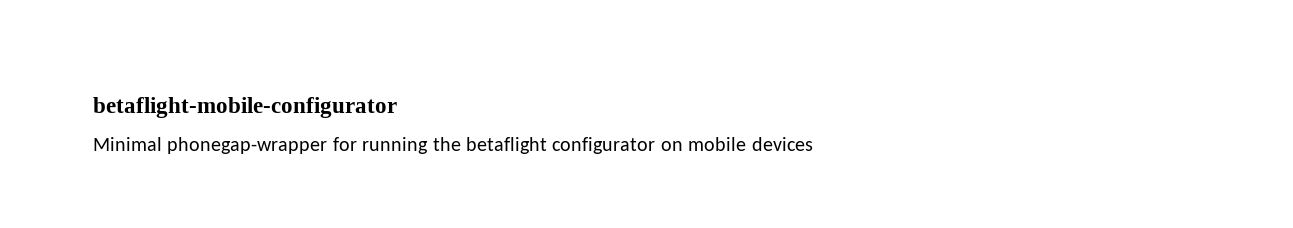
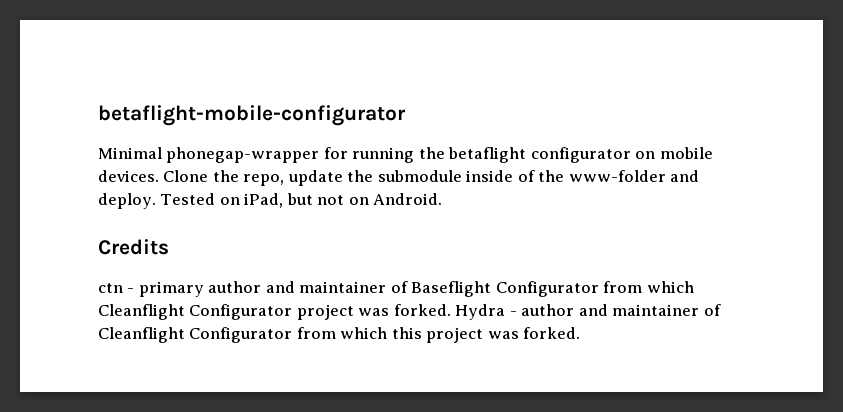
[751,137,813,151] devices -> [98,170,700,186] [98,193,443,209] [98,239,169,255] [98,281,694,297] [98,304,721,320] [98,327,581,343] devices. Clone the repo, update the submodule inside of the www-folder and deploy. Tested on iPad, but not on Android. // Credits // ctn - primary author and maintainer of Baseflight Configurator from which Cleanflight Configurator project was forked. Hydra - author and maintainer of Cleanflight Configurator from which this project was forked.

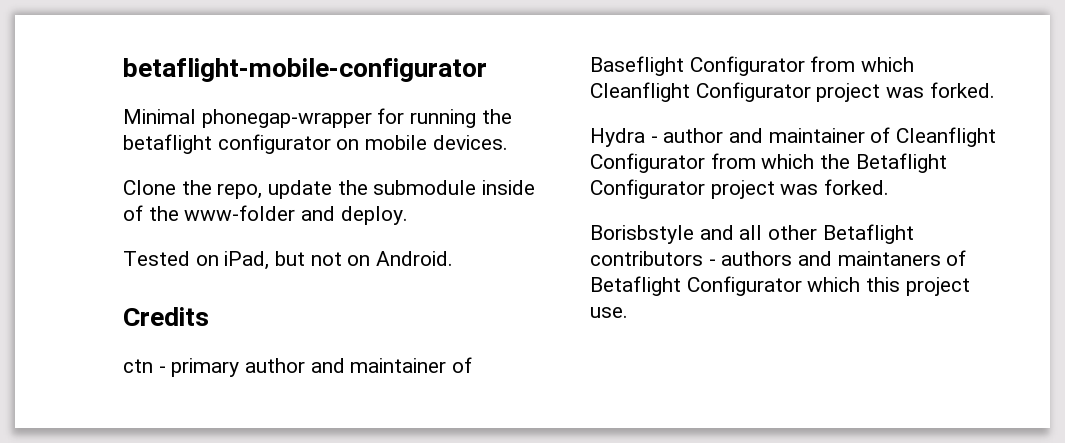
(159, 176) none -> (508, 142) //
(156, 201) none -> (408, 215) //
(451, 310) none -> (995, 90) //
[391,327,581,343] this project was forked. -> [820,153,947,173] [590,179,890,199] [590,224,914,244] [590,250,967,266] [590,276,970,296] [590,307,628,318] the Betaflight Configurator project was forked. // Borisbstyle and all other Betaflight contributors - authors and maintaners of Betaflight Configurator which this project use.

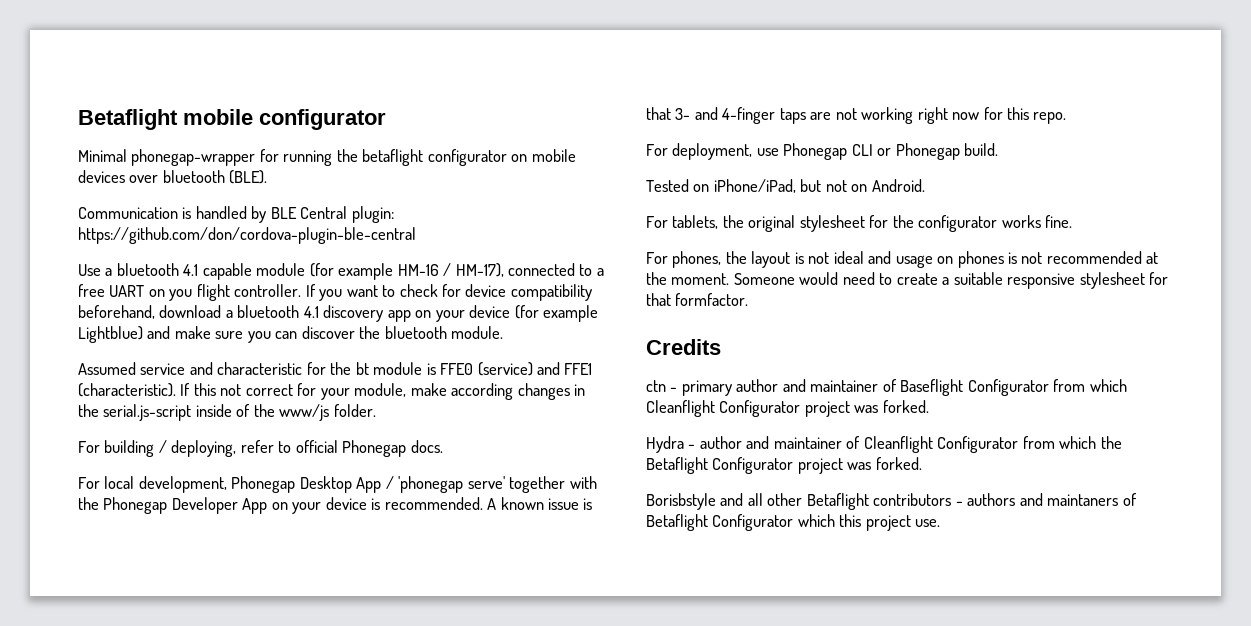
[123,58,487,82] betaflight-mobile-configurator -> [78,109,386,130] Betaflight mobile configurator
[432,135,508,150] [123,180,536,199] [123,205,408,225] devices. // Clone the repo, update the submodule inside of the www-folder and deploy. -> [78,170,268,184] [78,206,394,223] [78,227,416,244] [78,263,604,280] [78,284,592,301] [78,305,599,322] [78,326,504,343] [78,362,593,376] [78,383,586,400] [78,404,376,421] [78,440,443,457] [78,476,597,493] [78,497,593,514] [646,107,1067,124] [646,143,999,160] devices over bluetooth (BLE). // Communication is handled by BLE Central plugin: https://github.com/don/cordova-plugin-ble-central // Use a bluetooth 4.1 capable module (for example HM-16 / HM-17), connected to a free UART on you flight controller. If you want to check for device compatibility beforehand, download a bluetooth 4.1 discovery app on your device (for example Lightblue) and make sure you can discover the bluetooth module. // Assumed service and characteristic for the bt module is FFE0 (service) and FFE1 (characteristic). If this not correct for your module, make according changes in the serial.js-script inside of the www/js folder. // For building / deploying, refer to official Phonegap docs. // For local development, Phonegap Desktop App / 'phonegap serve' together with the Phonegap Developer App on your device is recommended. A known issue is that 3- and 4-finger taps are not working right now for this repo. // For deployment, use Phonegap CLI or Phonegap build.
[224,251,270,270] iPad, -> [713,179,796,193] iPhone/iPad,
(454, 258) none -> [646,215,1073,232] [646,251,1159,268] [646,272,1169,289] [646,293,749,306] // For tablets, the original stylesheet for the configurator works fine. // For phones, the layout is not ideal and usage on phones is not recommended at the moment. Someone would need to create a suitable responsive stylesheet for that formfactor.

